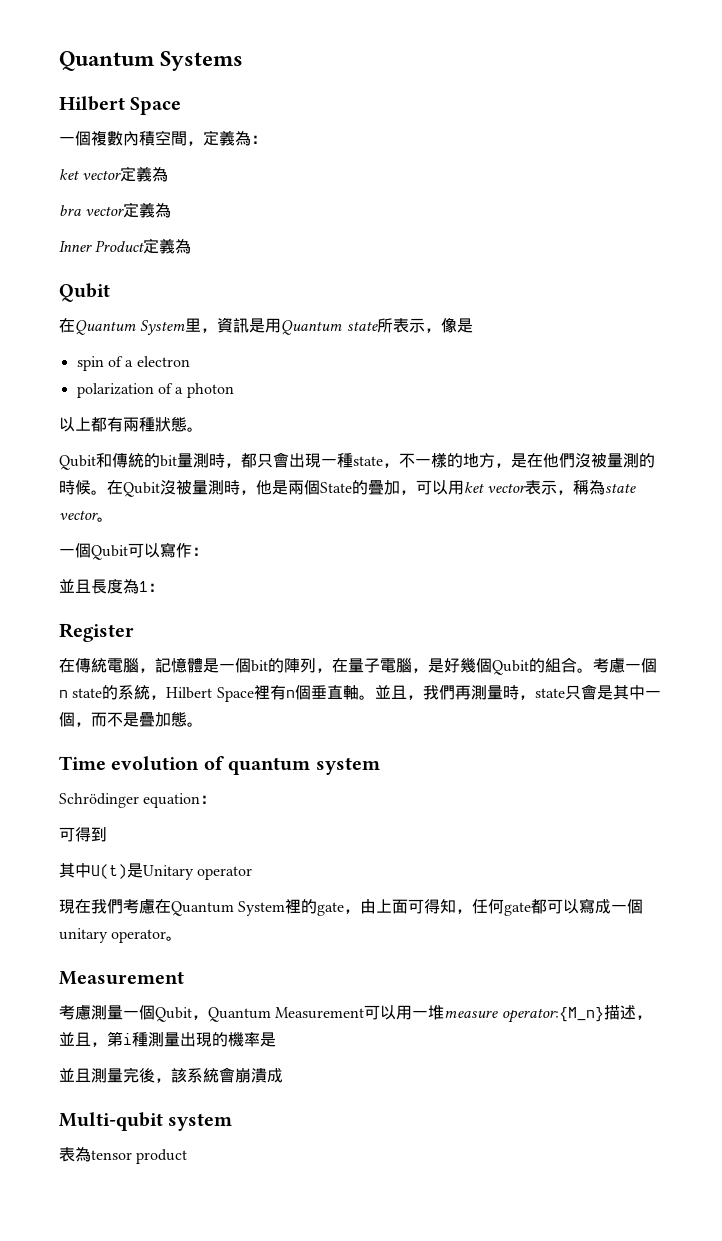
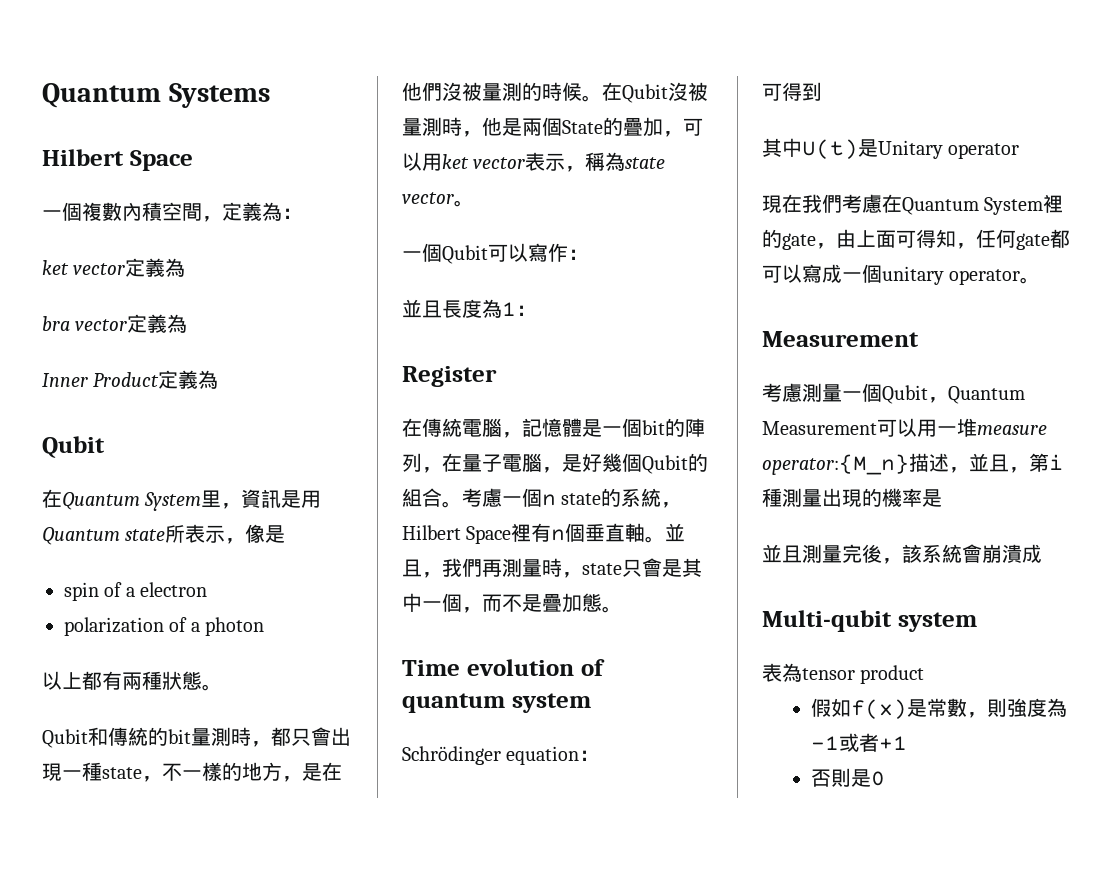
(188, 1156) none -> [811,698,1068,719] [811,733,908,752] [811,768,886,787] // 假如f(x)是常數，則強度為-1或者+1 // 否則是0

